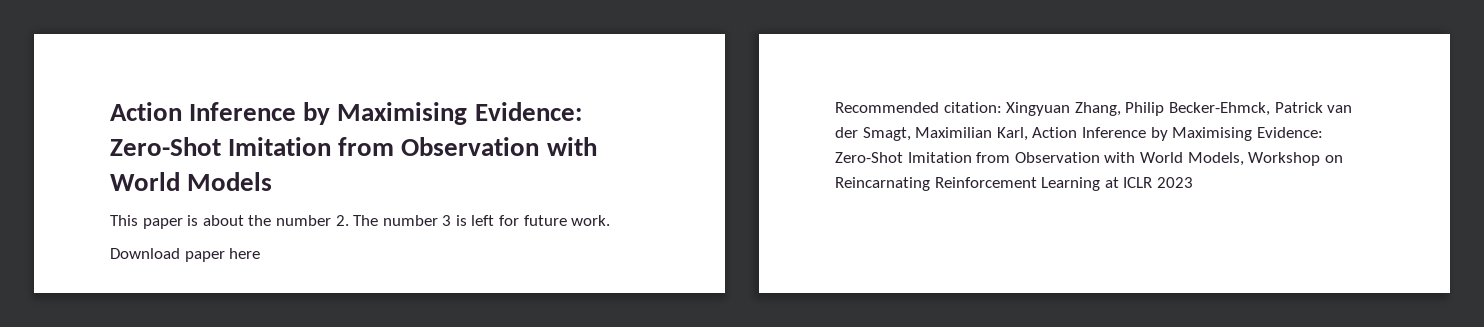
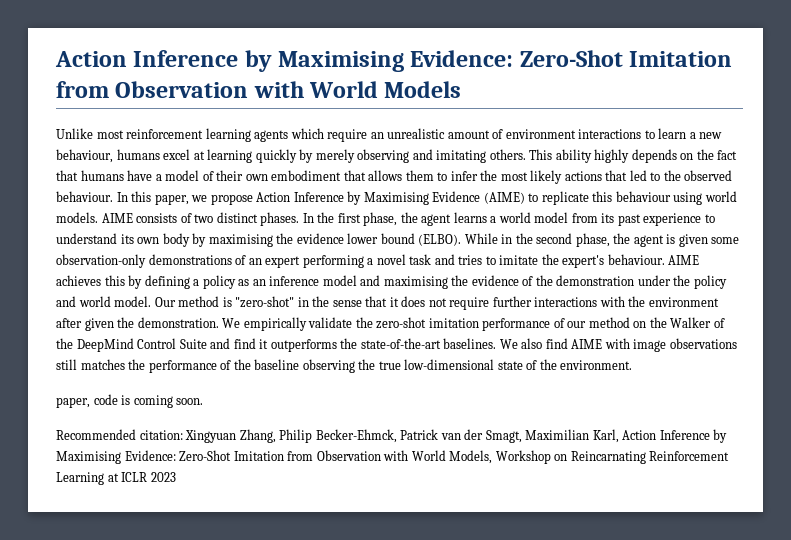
[110,215,611,229] [110,248,261,262] This paper is about the number 2. The number 3 is left for future work. // Download paper here -> [56,128,723,142] [56,149,738,163] [56,170,733,184] [56,191,737,205] [56,212,715,226] [56,233,740,247] [56,254,700,268] [56,275,727,289] [56,296,719,310] [56,317,725,331] [56,338,737,352] [56,359,633,373] [56,394,204,408] Unlike most reinforcement learning agents which require an unrealistic amount of environment interactions to learn a new behaviour, humans excel at learning quickly by merely observing and imitating others. This ability highly depends on the fact that humans have a model of their own embodiment that allows them to infer the most likely actions that led to the observed behaviour. In this paper, we propose Action Inference by Maximising Evidence (AIME) to replicate this behaviour using world models. AIME consists of two distinct phases. In the first phase, the agent learns a world model from its past experience to understand its own body by maximising the evidence lower bound (ELBO). While in the second phase, the agent is given some observation-only demonstrations of an expert performing a novel task and tries to imitate the expert's behaviour. AIME achieves this by defining a policy as an inference model and maximising the evidence of the demonstration under the policy and world model. Our method is "zero-shot" in the sense that it does not require further interactions with the environment after given the demonstration. We empirically validate the zero-shot imitation performance of our method on the Walker of the DeepMind Control Suite and find it outperforms the state-of-the-art baselines. We also find AIME with image observations still matches the performance of the baseline observing the true low-dimensional state of the environment. // paper, code is coming soon.

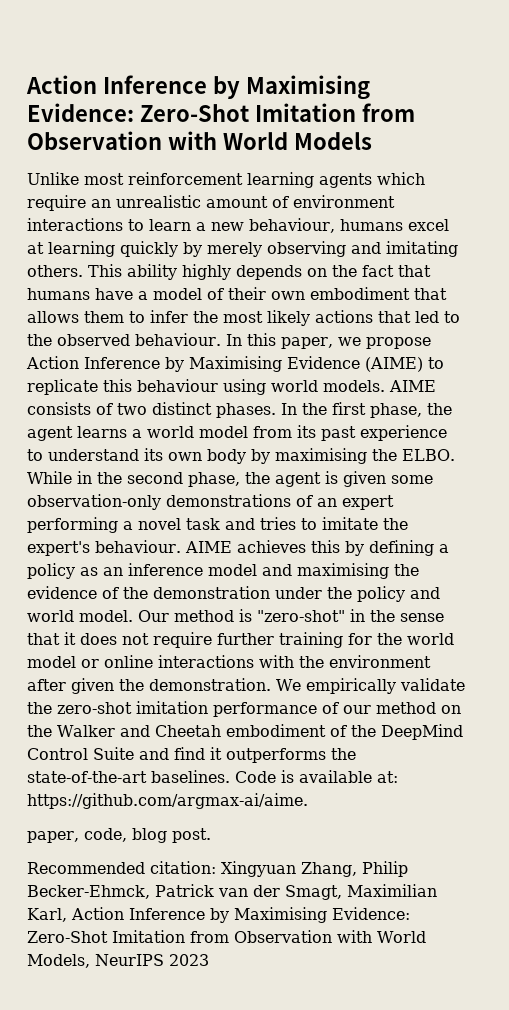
[296,233,462,246] evidence lower bound (ELBO). -> [402,449,455,461] ELBO.
(532, 301) none -> [279,632,454,648] [27,655,153,668] training for the world model or online
(712, 322) none -> [119,724,326,737] and Cheetah embodiment
[499,338,737,352] [56,359,633,373] [56,394,204,408] We also find AIME with image observations still matches the performance of the baseline observing the true low-dimensional state of the environment. // paper, code is coming soon. -> [235,770,398,783] [27,793,308,809] [27,828,211,843] Code is available at: https://github.com/argmax-ai/aime. // paper, code, blog post.
[495,450,730,464] [56,472,148,485] Workshop on Reincarnating Reinforcement Learning at ICLR -> [95,954,164,966] NeurIPS

